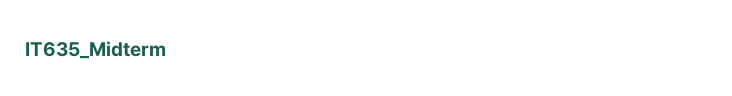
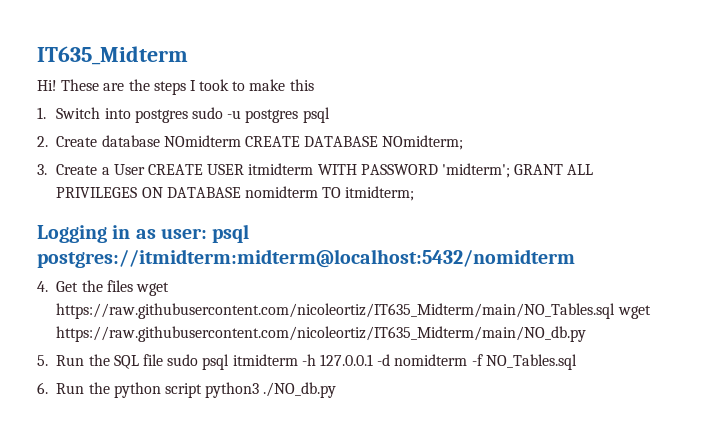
(166, 50) none -> [37,79,314,95] [37,107,330,123] [37,135,464,150] [37,163,594,178] [56,186,415,201] [37,224,250,243] [37,249,575,268] [37,280,170,296] [56,303,651,319] [56,326,587,342] [37,354,577,370] [37,382,337,398] // Hi! These are the steps I took to make this // 1. Switch into postgres sudo -u postgres psql // 2. Create database NOmidterm CREATE DATABASE NOmidterm; // 3. Create a User CREATE USER itmidterm WITH PASSWORD 'midterm'; GRANT ALL PRIVILEGES ON DATABASE nomidterm TO itmidterm; // Logging in as user: psql postgres://itmidterm:midterm@localhost:5432/nomidterm // 4. Get the files wget https://raw.githubusercontent.com/nicoleortiz/IT635_Midterm/main/NO_Tables.sql wget https://raw.githubusercontent.com/nicoleortiz/IT635_Midterm/main/NO_db.py // 5. Run the SQL file sudo psql itmidterm -h 127.0.0.1 -d nomidterm -f NO_Tables.sql // 6. Run the python script python3 ./NO_db.py

